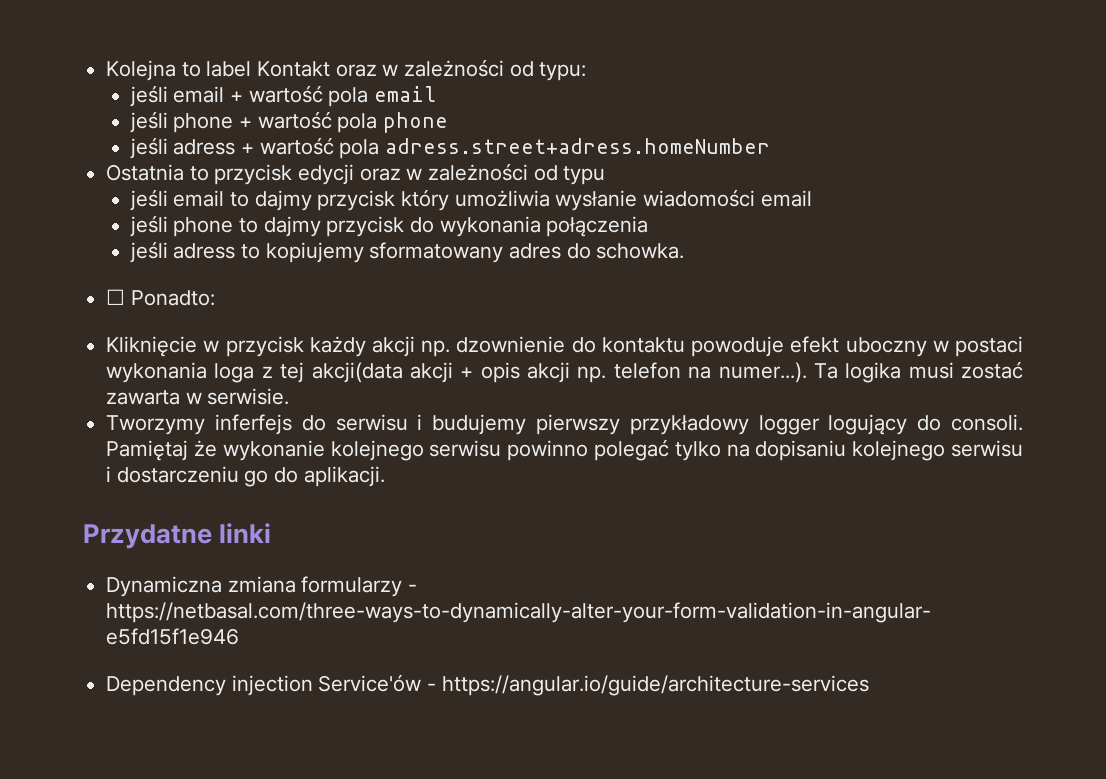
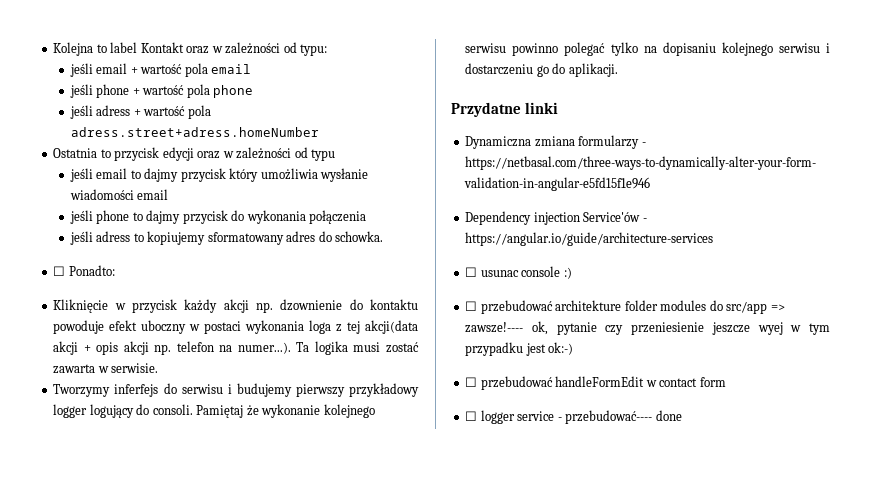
(869, 685) none -> [465,266,572,279] [465,300,785,314] [465,321,830,335] [465,342,574,356] [465,376,726,390] [465,410,682,424] // ☐ usunac console :) // ☐ przebudować architekture folder modules do src/app => zawsze!---- ok, pytanie czy przeniesienie jeszcze wyej w tym przypadku jest ok:-) // ☐ przebudować handleFormEdit w contact form // ☐ logger service - przebudować---- done

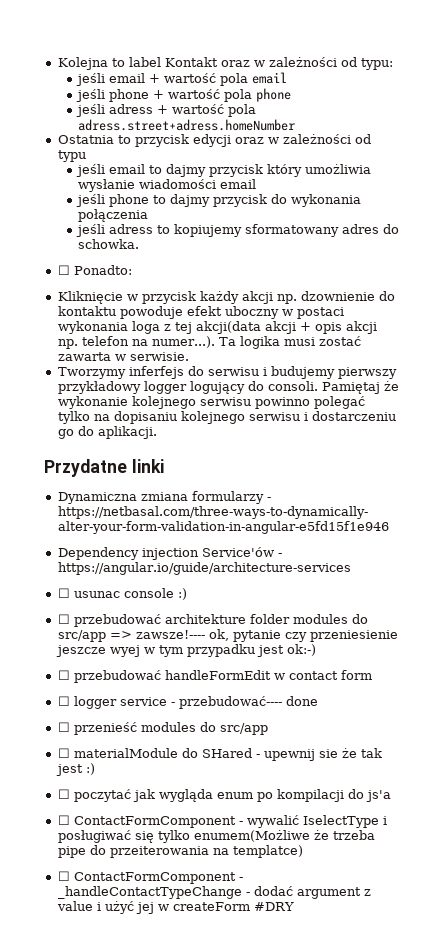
(682, 415) none -> [57,722,268,735] [57,748,382,761] [55,763,95,776] [57,789,391,802] [57,815,387,828] [57,830,375,843] [57,845,303,858] [57,871,243,884] [57,886,371,899] [56,901,294,914] // ☐ przenieść modules do src/app // ☐ materialModule do SHared - upewnij sie że tak jest :) // ☐ poczytać jak wygląda enum po kompilacji do js'a // ☐ ContactFormComponent - wywalić IselectType i posługiwać się tylko enumem(Możliwe że trzeba pipe do przeiterowania na templatce) // ☐ ContactFormComponent - _handleContactTypeChange - dodać argument z value i użyć jej w createForm #DRY

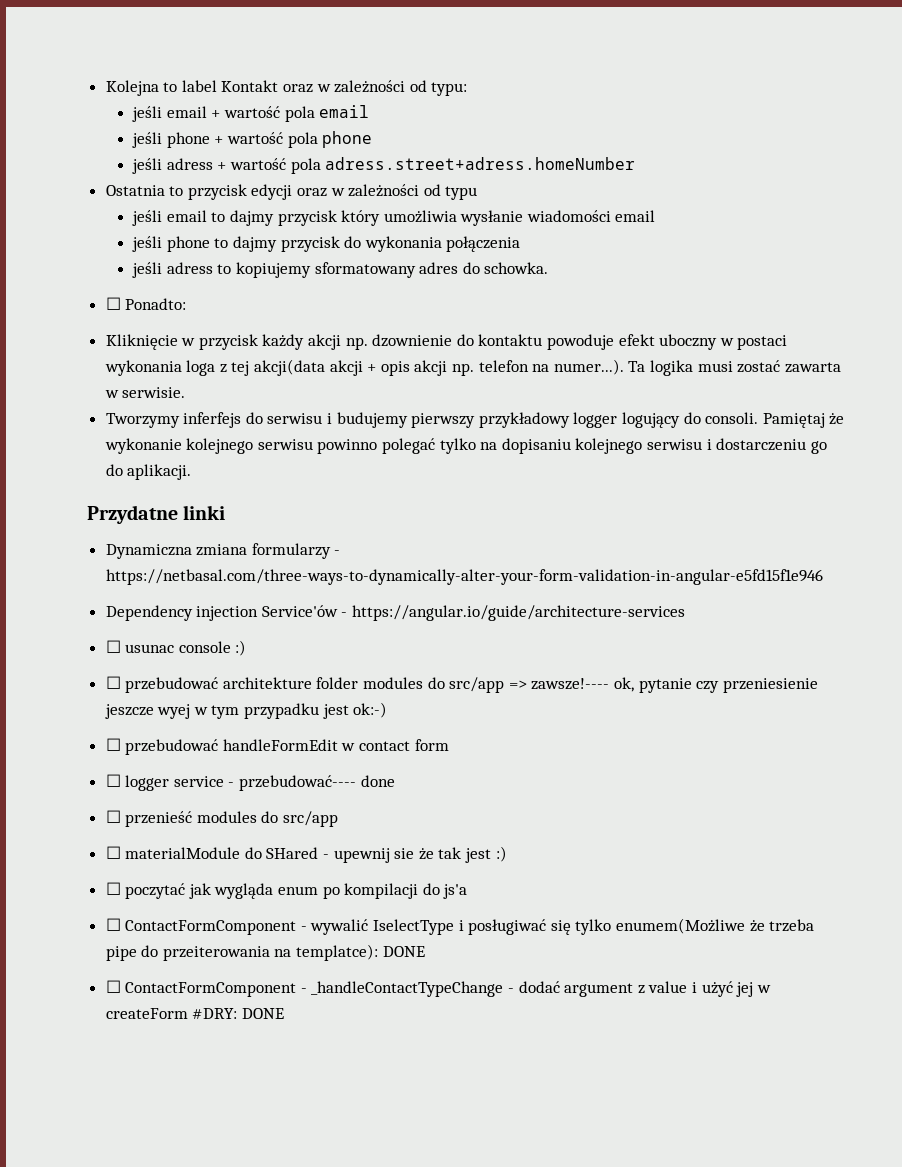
[232,845,303,858] templatce) -> [296,944,425,961] templatce): DONE
[253,902,294,911] #DRY -> [192,1008,284,1019] #DRY: DONE

